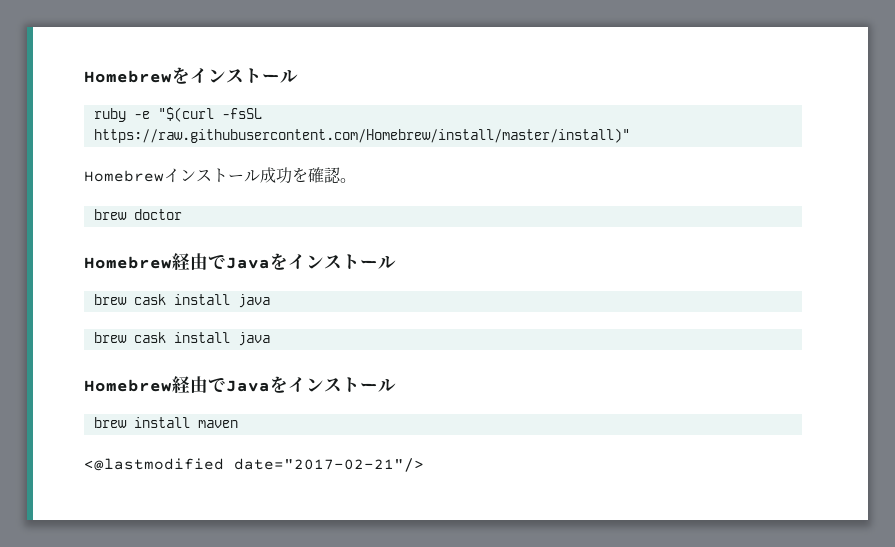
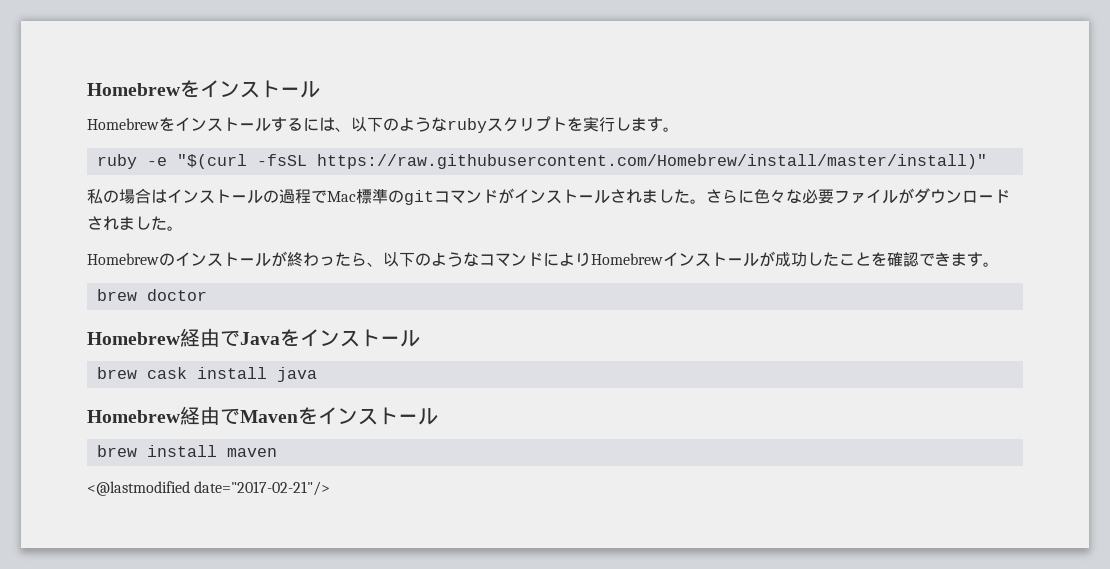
[84,67,298,84] Homebrewをインストール -> [87,80,320,98] [87,116,679,133] Homebrewをインストール // Homebrewをインストールするには、以下のようなrubyスクリプトを実行します。
[84,167,341,184] Homebrewインストール成功を確認 -> [87,188,1010,205] [87,216,183,231] [87,251,983,267] 私の場合はインストールの過程でMac標準のgitコマンドがインストールされました。さらに色々な必要ファイルがダウンロードされました。 // Homebrewのインストールが終わったら、以下のようなコマンドによりHomebrewインストールが成功したことを確認できます
[93,332,270,346] [84,376,270,393] // brew cask install java // Homebrew経由でJava -> [87,406,298,425] // Homebrew経由でMaven

